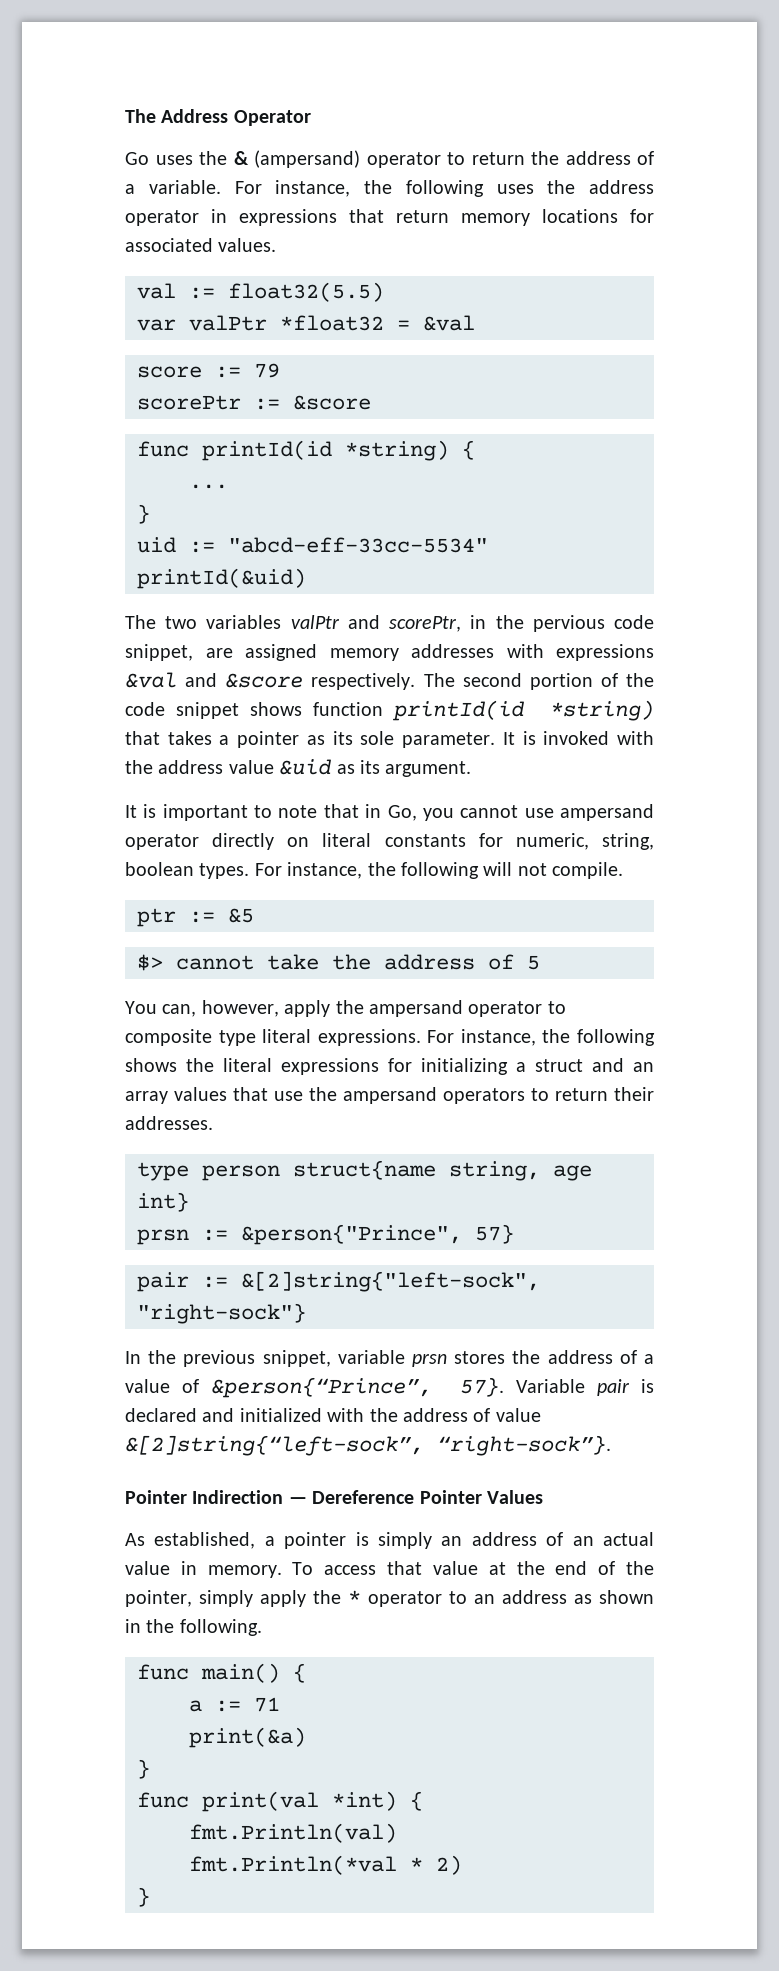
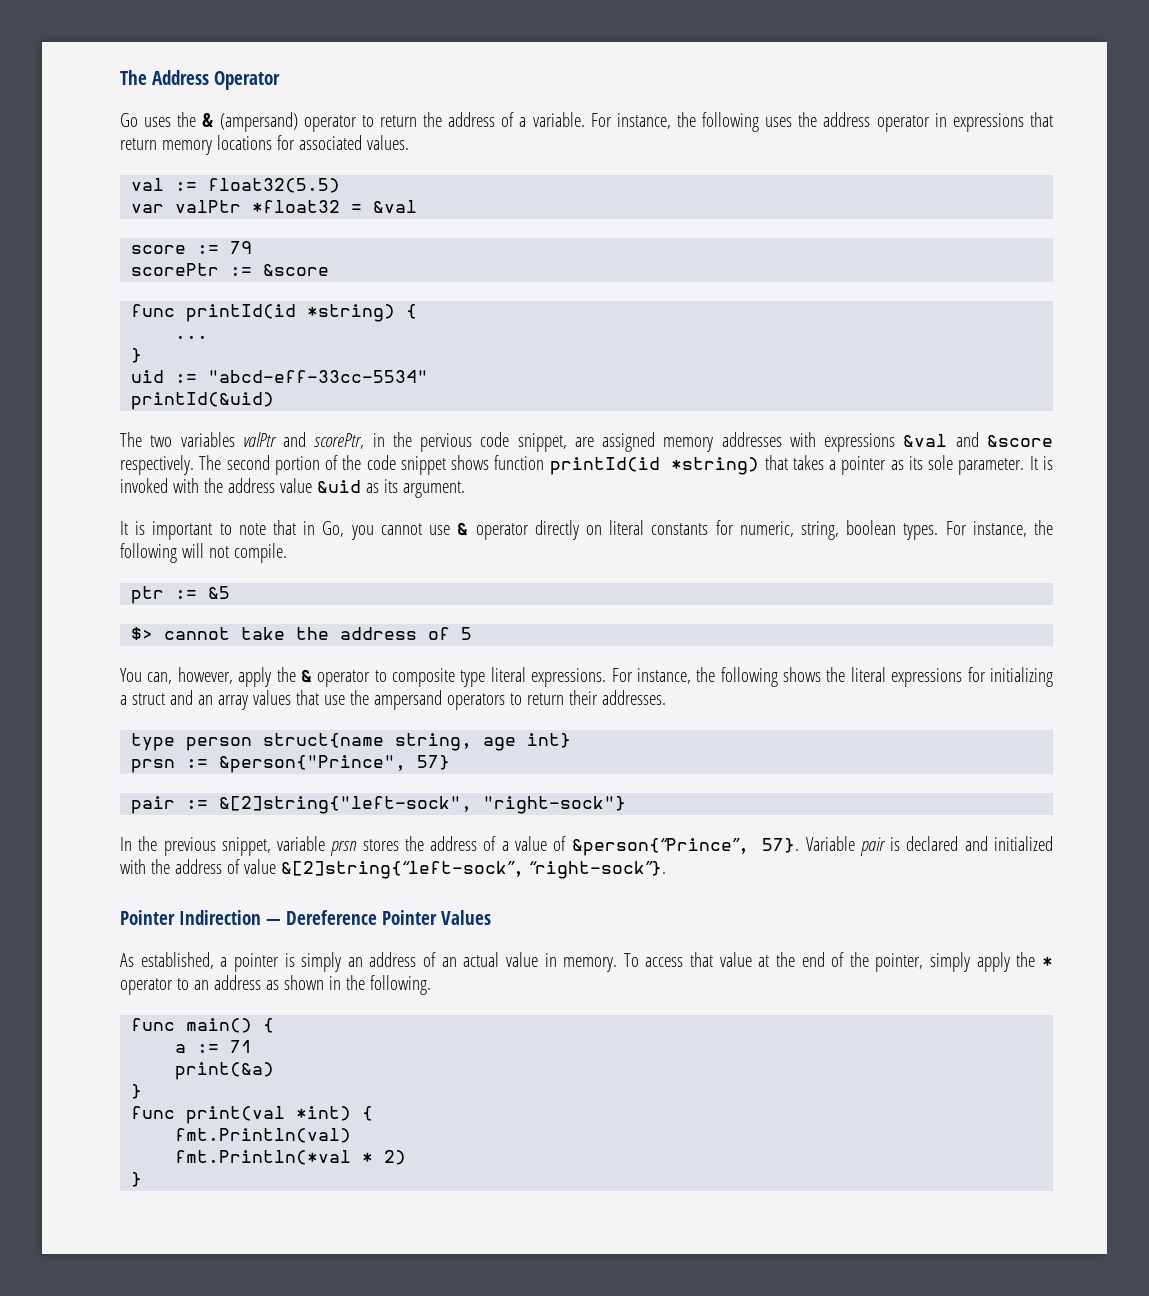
[560,804,655,821] ampersand -> [457,522,469,536] &
[369,1000,463,1017] ampersand -> [300,669,312,683] &

